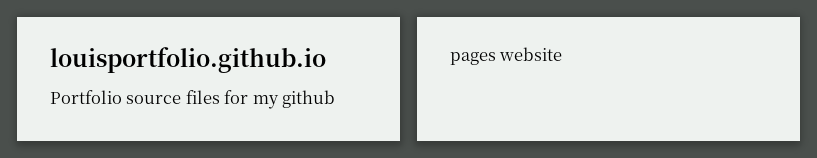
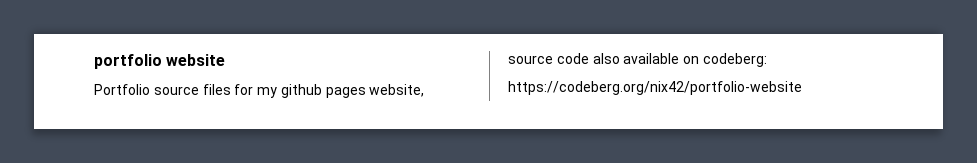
[50,47,326,73] louisportfolio.github.io -> [94,54,226,69] portfolio website
[499,47,563,61] website -> [369,84,425,97] [508,53,767,67] [508,81,802,95] website, source code also available on codeberg: // https://codeberg.org/nix42/portfolio-website

